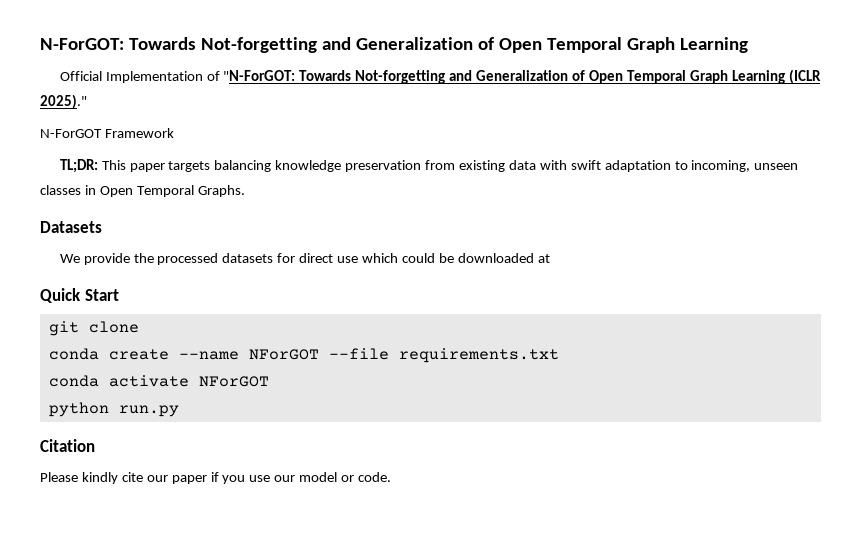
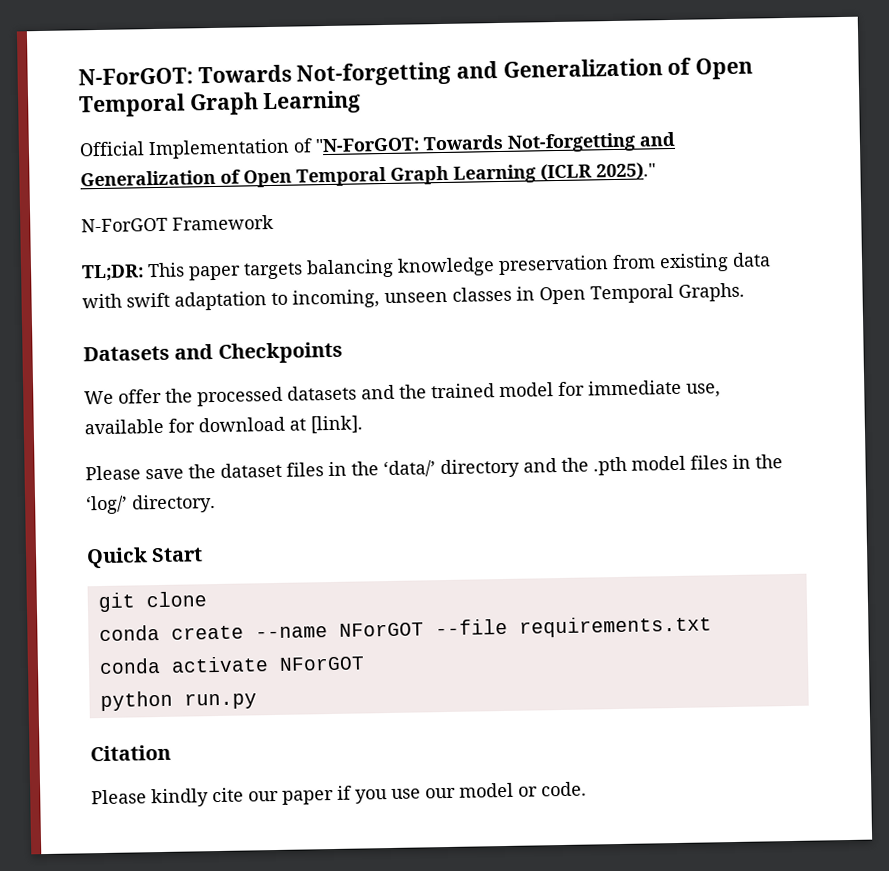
(102, 227) none -> [174,341,343,364] and Checkpoints
[83,253,130,265] provide -> [118,388,162,404] offer
[277,253,550,263] for direct use which could be downloaded at -> [361,379,721,400] [84,415,363,435] [85,454,783,481] [86,494,216,515] and the trained model for immediate use, available for download at [link]. // Please save the dataset files in the ‘data/’ directory and the .pth model files in the ‘log/’ directory.

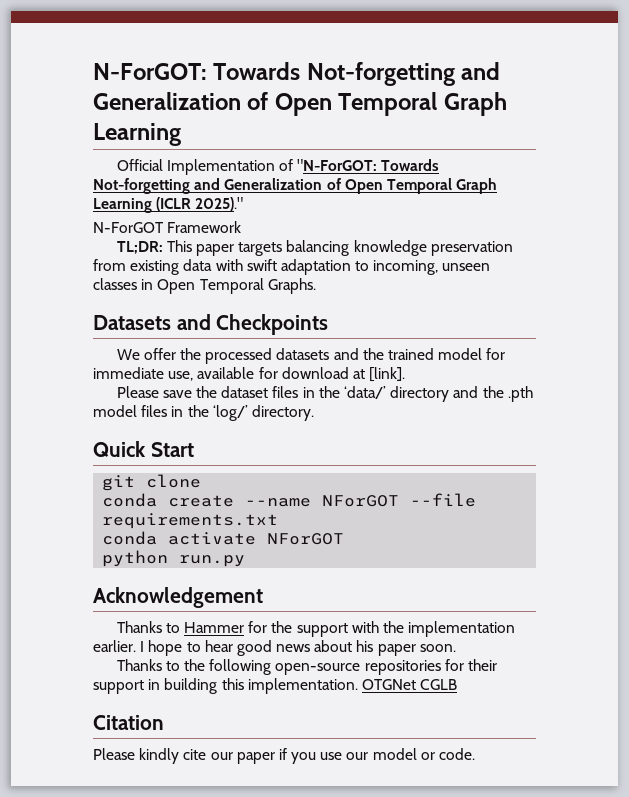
(257, 701) none -> [93,587,263,608] [116,621,516,637] [93,640,456,656] [116,659,498,675] [93,678,458,694] // Acknowledgement // Thanks to Hammer for the support with the implementation earlier. I hope to hear good news about his paper soon. // Thanks to the following open-source repositories for their support in building this implementation. OTGNet CGLB

